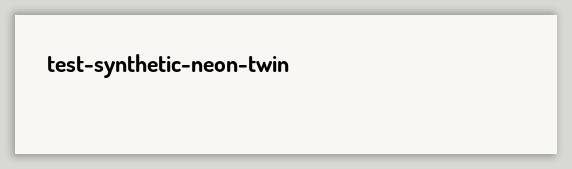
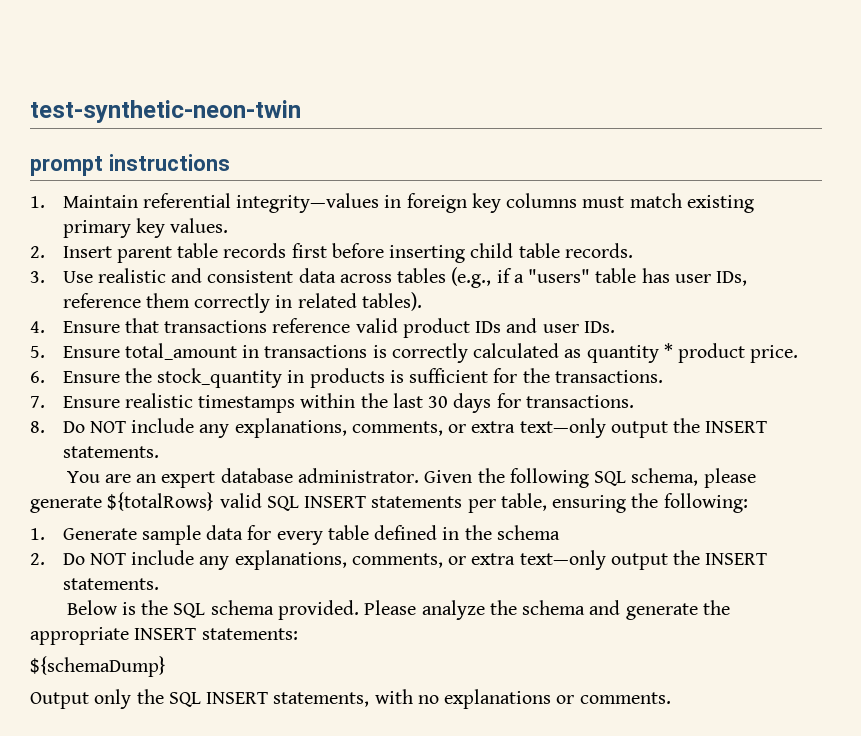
(289, 66) none -> [30,154,230,176] [30,193,754,213] [62,218,229,238] [30,243,633,263] [30,267,748,288] [62,292,422,313] [30,318,615,338] [30,343,799,363] [30,368,663,388] [30,393,634,413] [30,418,768,438] [62,446,159,458] [66,468,756,488] [30,492,748,513] [30,525,560,545] [30,550,768,570] [62,578,159,590] [66,600,730,620] [30,627,298,645] [30,656,166,677] [30,689,671,709] // prompt instructions // 1. Maintain referential integrity—values in foreign key columns must match existing primary key values. // 2. Insert parent table records first before inserting child table records. // 3. Use realistic and consistent data across tables (e.g., if a "users" table has user IDs, reference them correctly in related tables). // 4. Ensure that transactions reference valid product IDs and user IDs. // 5. Ensure total_amount in transactions is correctly calculated as quantity * product price. // 6. Ensure the stock_quantity in products is sufficient for the transactions. // 7. Ensure realistic timestamps within the last 30 days for transactions. // 8. Do NOT include any explanations, comments, or extra text—only output the INSERT statements. // You are an expert database administrator. Given the following SQL schema, please generate ${totalRows} valid SQL INSERT statements per table, ensuring the following: // 1. Generate sample data for every table defined in the schema // 2. Do NOT include any explanations, comments, or extra text—only output the INSERT statements. // Below is the SQL schema provided. Please analyze the schema and generate the appropriate INSERT statements: // ${schemaDump} // Output only the SQL INSERT statements, with no explanations or comments.

